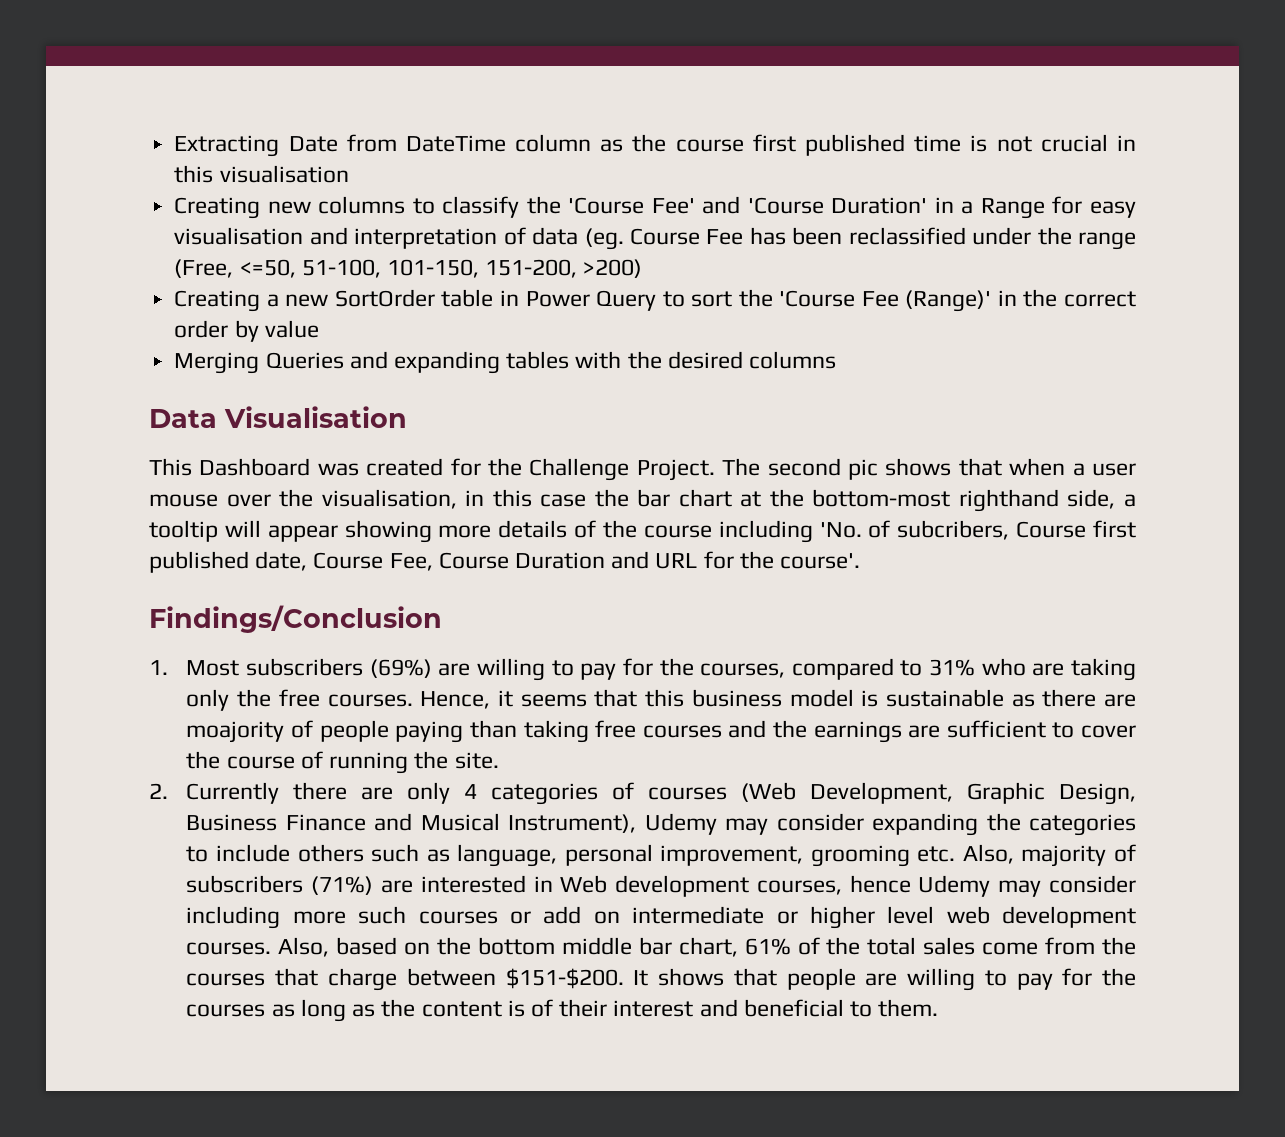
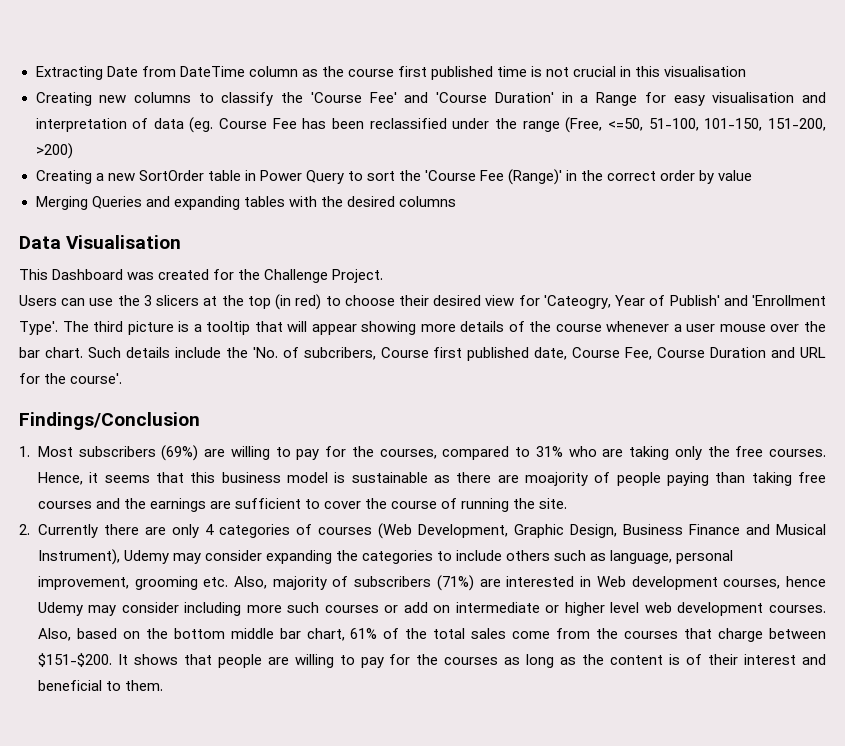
[722,458,1136,480] [149,489,1116,512] The second pic shows that when a user mouse over the visualisation, in this case the bar chart at the bottom-most righthand side, -> [19,294,827,310] [19,321,190,335] // Users can use the 3 slicers at the top (in red) to choose their desired view for 'Cateogry, Year of Publish' and 'Enrollment Type'. The third picture is
(218, 531) none -> [254,321,283,332] that
[718,520,813,543] including -> [606,321,826,332] [19,347,248,358] whenever a user mouse over the bar chart. Such details include the

